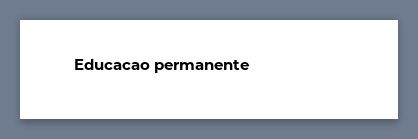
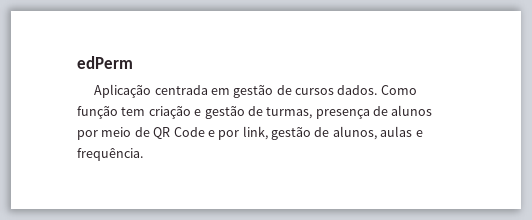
[74,59,250,73] Educacao permanente -> [77,56,133,69] [94,84,417,98] [77,105,433,119] [77,126,423,140] [77,148,143,161] edPerm // Aplicação centrada em gestão de cursos dados. Como função tem criação e gestão de turmas, presença de alunos por meio de QR Code e por link, gestão de alunos, aulas e frequência.

